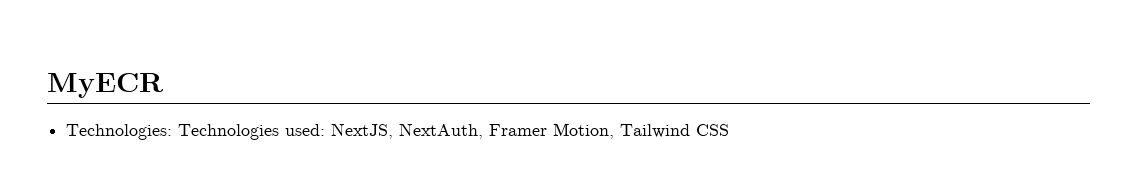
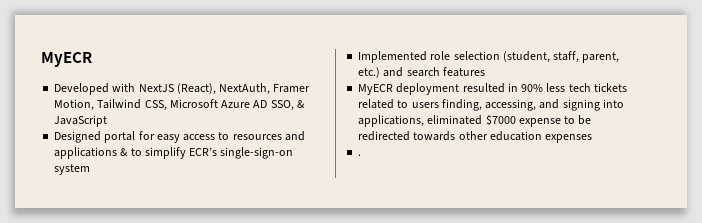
[66,123,730,140] Technologies: Technologies used: NextJS, NextAuth, Framer Motion, Tailwind CSS -> [54,83,311,95] [54,99,305,111] [54,115,108,127] [54,131,305,143] [54,147,294,159] [54,164,91,175] [358,51,620,63] [358,67,485,78] [358,83,627,95] [358,99,624,111] [358,115,592,127] [358,131,593,143] [358,154,362,156] Developed with NextJS (React), NextAuth, Framer Motion, Tailwind CSS, Microsoft Azure AD SSO, & JavaScript // Designed portal for easy access to resources and applications & to simplify ECR’s single-sign-on system // Implemented role selection (student, staff, parent, etc.) and search features // MyECR deployment resulted in 90% less tech tickets related to users finding, accessing, and signing into applications, eliminated $7000 expense to be redirected towards other education expenses // .

